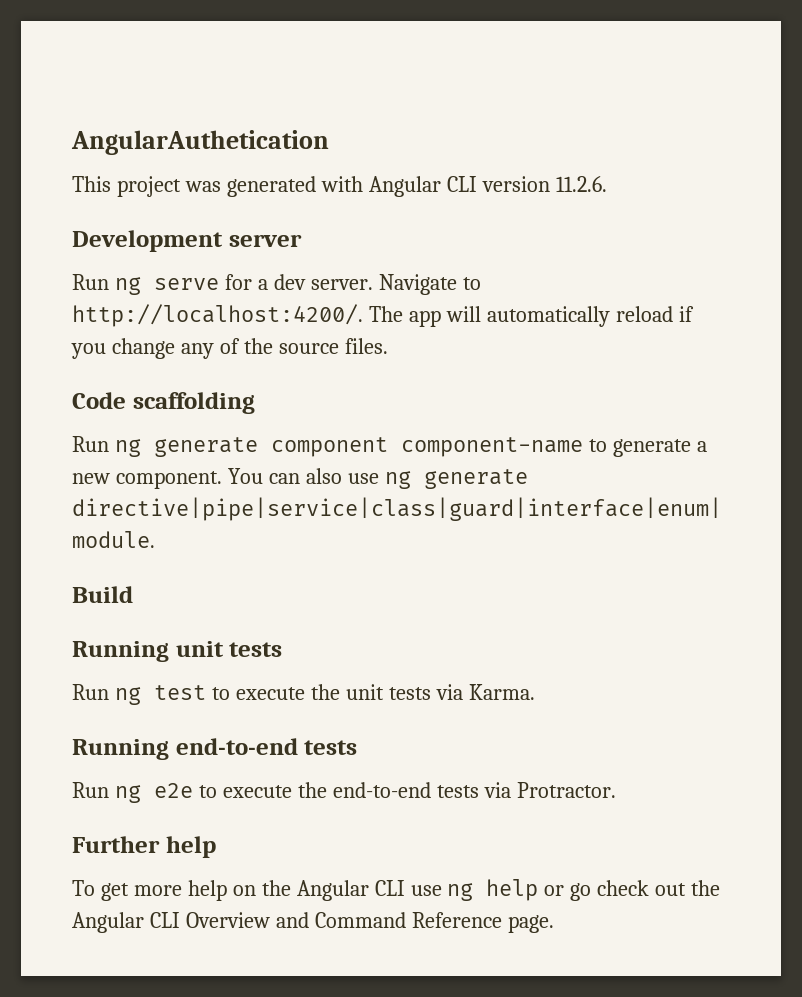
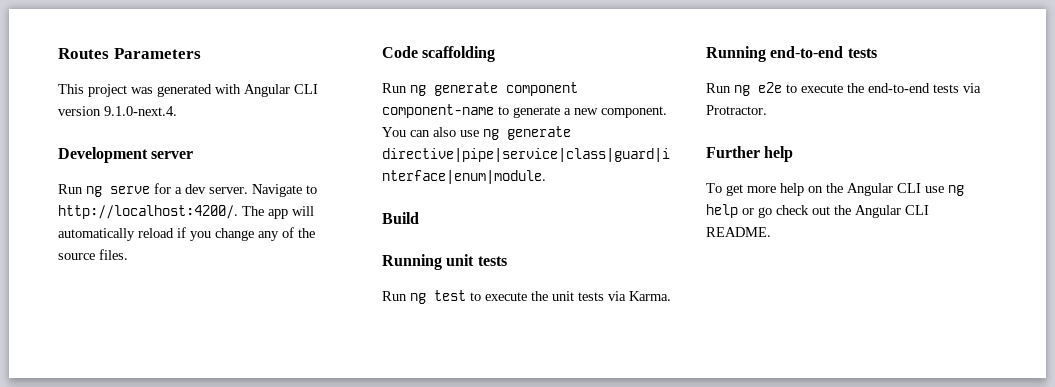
[71,130,329,155] AngularAuthetication -> [58,48,201,59] Routes Parameters
[555,176,607,192] 11.2.6. -> [104,106,177,116] 9.1.0-next.4.
[185,912,554,933] Overview and Command Reference page. -> [706,227,771,237] README.

